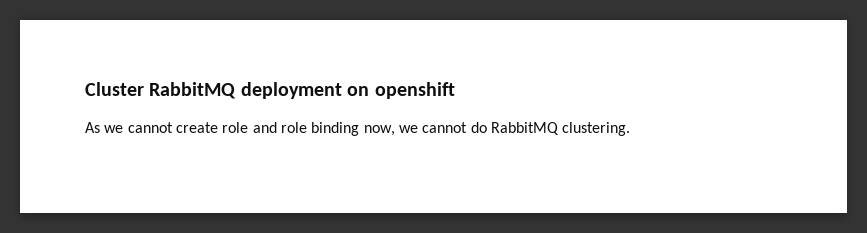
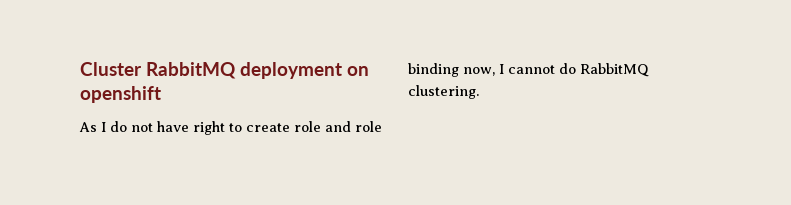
[104,122,173,133] we cannot -> [101,121,242,135] I do not have right to
[398,125,418,133] we -> [499,64,504,74] I

